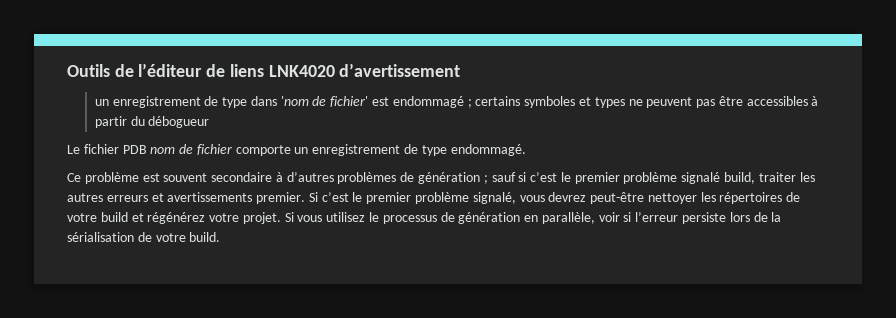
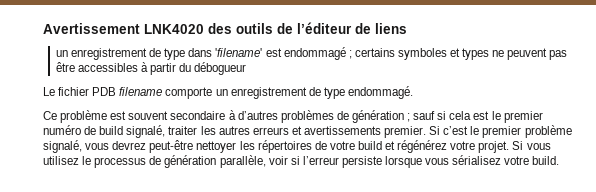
[67,64,110,77] Outils -> [43,23,273,34] Avertissement LNK4020 des outils
[268,63,461,77] LNK4020 d’avertissement -> (407, 28) none
[280,96,369,107] 'nom de fichier' -> [215,48,263,57] 'filename'
[150,144,232,155] nom de fichier -> [119,87,163,96] filename
[530,172,756,184] c’est le premier problème signalé build, -> [449,111,543,123] [43,125,166,138] cela est le premier numéro de build signalé,
[524,215,539,222] en -> (217, 161) none
[729,212,782,222] [67,232,152,242] lors de la sérialisation de -> [385,155,502,168] lorsque vous sérialisez

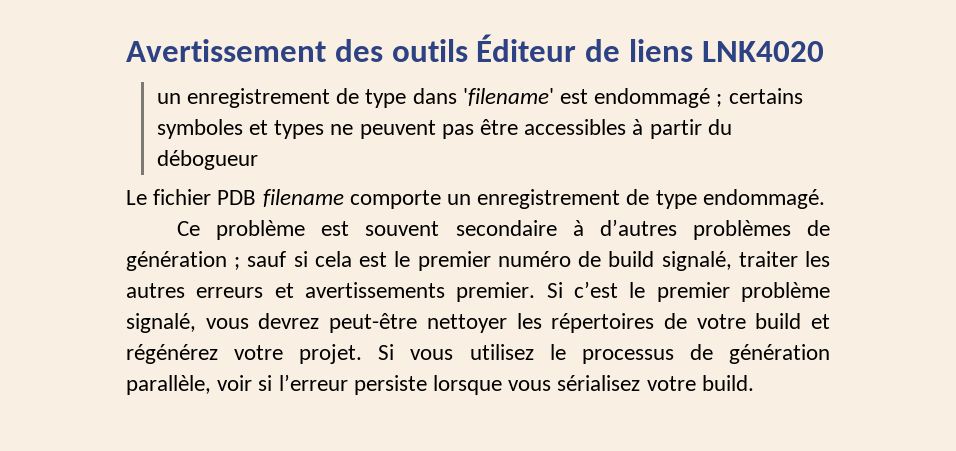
[144,24,204,34] LNK4020 -> (326, 50) none
[277,22,352,34] de l’éditeur -> [476,34,577,62] Éditeur
(407, 28) none -> [701,41,824,62] LNK4020

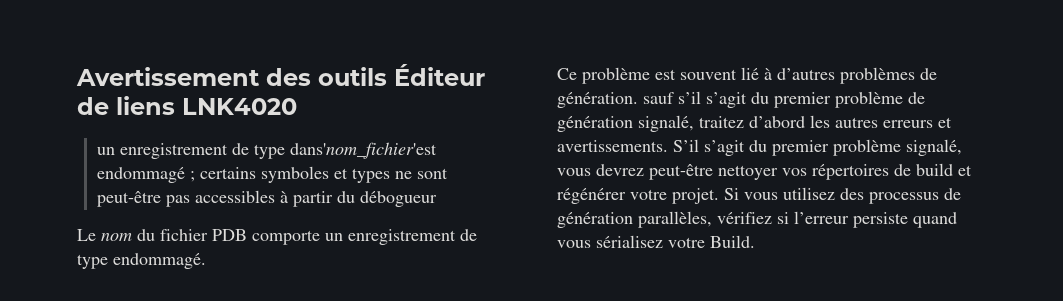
[412,88,588,106] dans 'filename' est -> [290,142,438,159] dans'nom_fichier'est
[359,119,518,139] peuvent pas être -> [417,168,449,179] [97,191,191,207] sont peut-être pas
(147, 197) none -> [101,229,155,241] nom du
[262,189,344,207] filename -> (247, 235) none
[455,220,557,236] secondaire -> [741,67,759,80] lié
[126,251,831,271] [126,281,646,302] génération ; sauf si cela est le premier numéro de build signalé, traiter les autres erreurs et avertissements premier. Si c’est le -> [557,91,925,108] [557,115,952,132] [557,139,767,156] génération. sauf s’il s’agit du premier problème de génération signalé, traitez d’abord les autres erreurs et avertissements. S’il s’agit du
[516,313,542,329] les -> [782,168,807,176] vos
[696,314,746,329] votre -> (911, 170) none
[126,344,218,364] régénérez -> [557,188,626,204] régénérer
[549,344,566,360] le -> [840,188,864,200] des
[126,375,253,395] parallèle, voir -> [638,211,772,228] parallèles, vérifiez
[433,375,503,395] lorsque -> [913,212,957,228] quand
[701,375,754,391] build. -> [710,235,755,248] Build.

